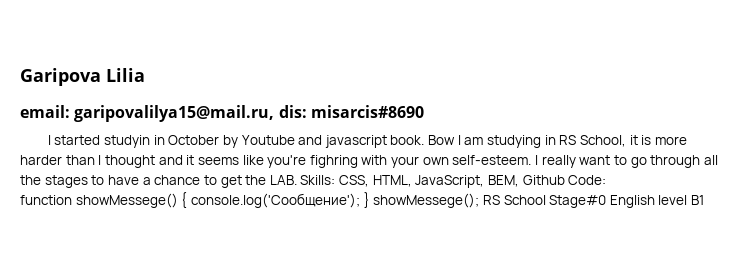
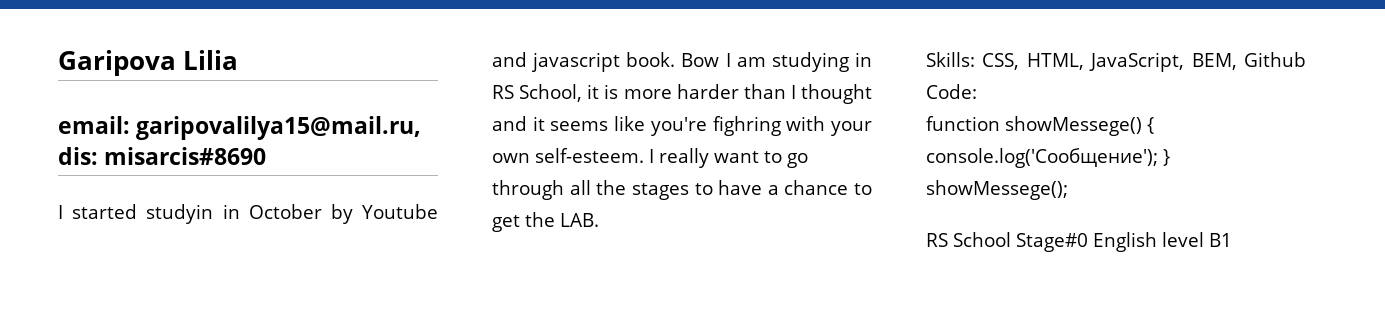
(297, 180) none -> (599, 220) //
(480, 200) none -> (1068, 190) //

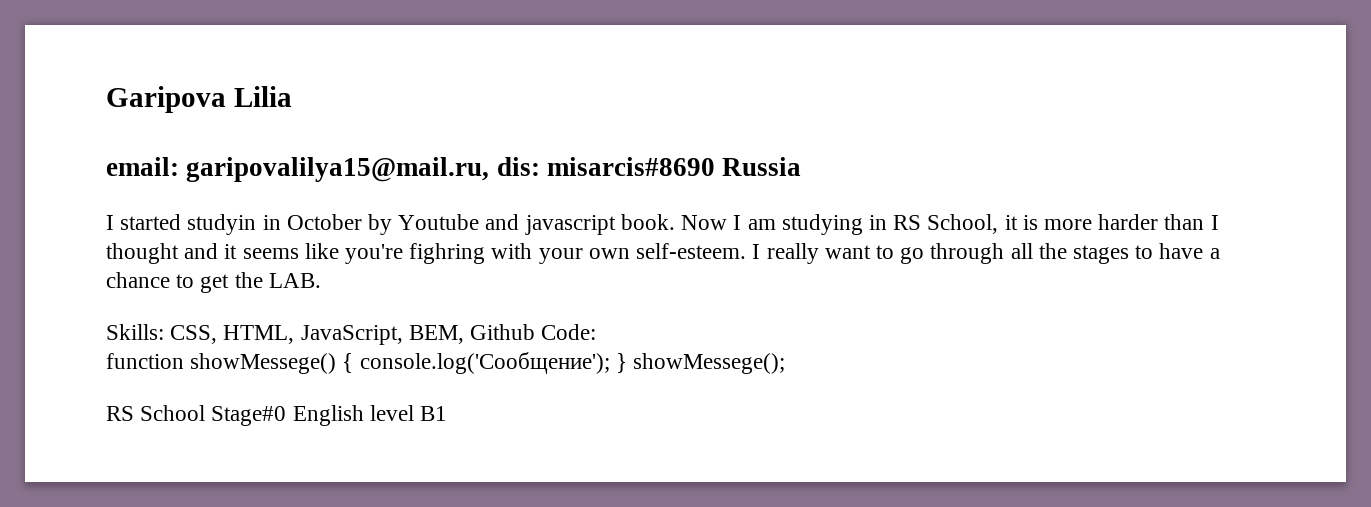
(267, 156) none -> [722,157,802,176] Russia
[681,53,720,67] Bow -> [681,215,728,230] Now

